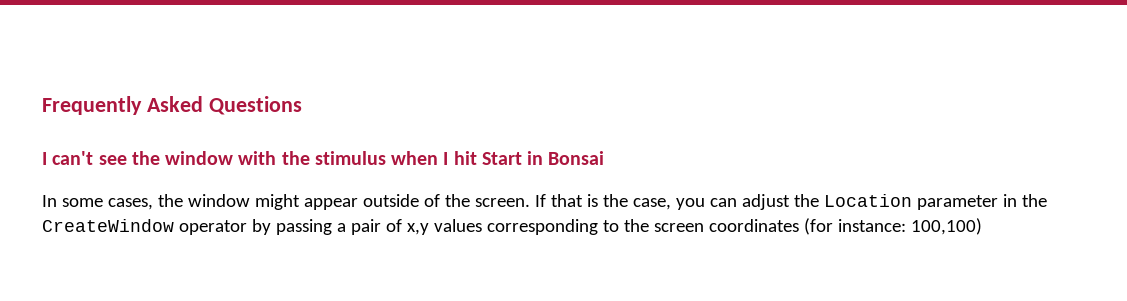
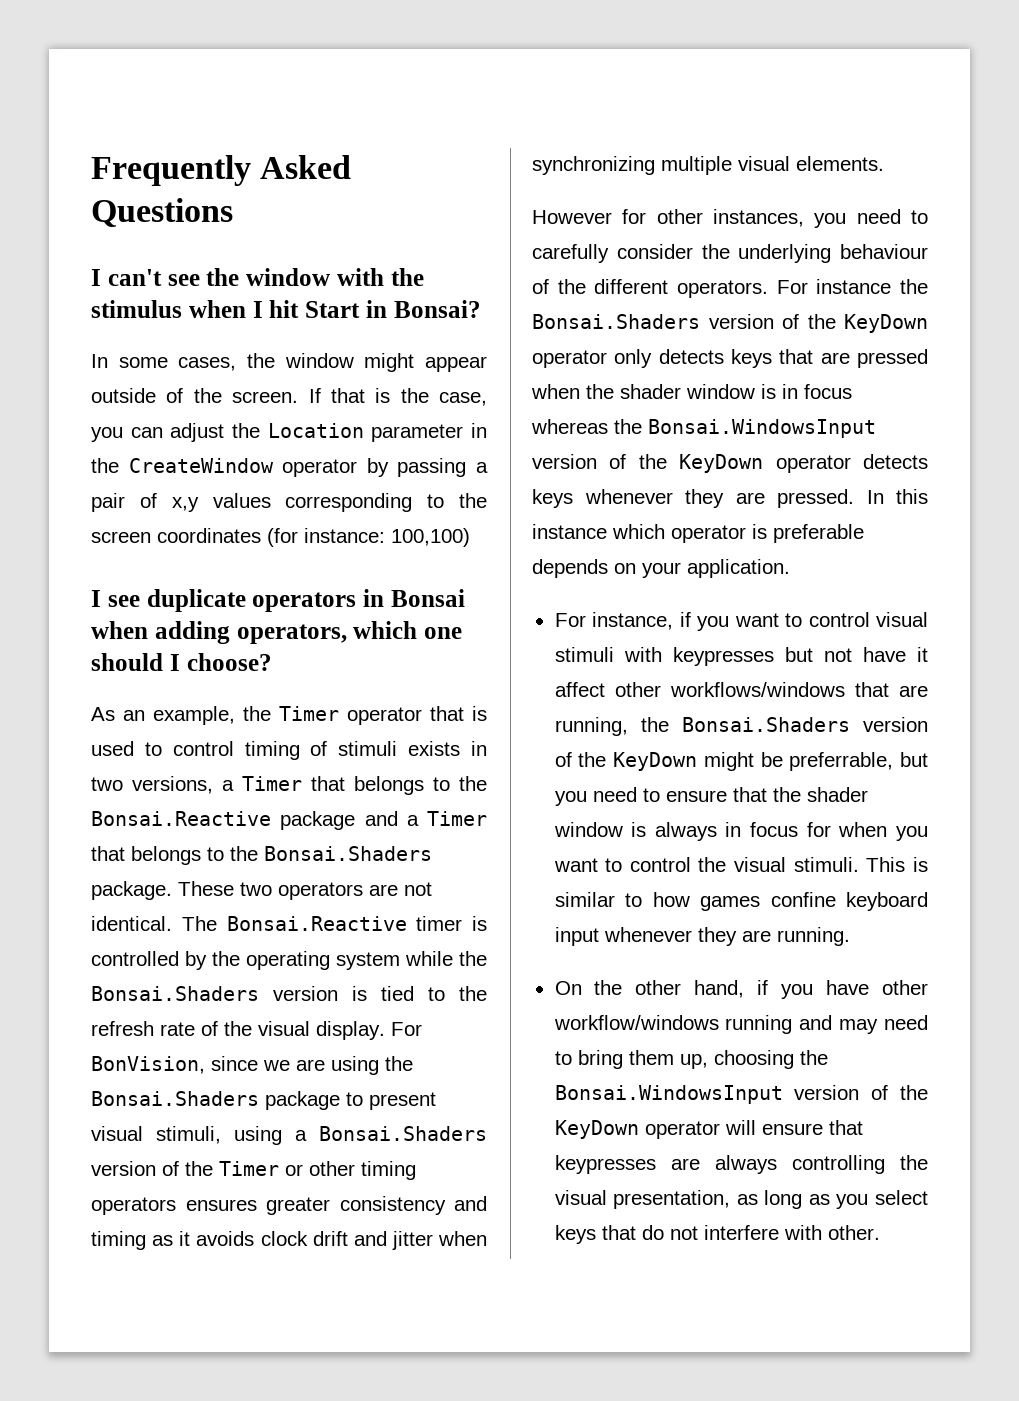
[548,151,605,165] Bonsai -> [393,300,481,318] Bonsai?
(982, 226) none -> [91,589,465,612] [91,621,462,644] [91,653,272,671] [91,706,487,725] [91,741,487,760] [91,776,487,795] [91,811,487,830] [91,846,432,865] [91,881,432,900] [91,916,487,931] [91,951,487,970] [91,986,487,1001] [91,1021,422,1040] [91,1056,413,1075] [91,1091,436,1110] [91,1126,487,1145] [91,1161,416,1180] [91,1196,487,1215] [91,1231,487,1250] [532,156,884,175] [532,209,928,228] [532,244,928,263] [532,279,928,298] [532,314,928,333] [532,349,928,368] [531,384,852,399] [531,419,876,438] [532,454,928,473] [532,489,928,508] [532,524,864,543] [532,559,790,578] [554,612,928,631] [554,647,928,666] [554,682,928,697] [554,717,928,736] [554,752,928,771] [554,787,868,806] [553,822,928,841] [553,857,928,872] [554,892,928,911] [554,927,850,946] [554,980,928,999] [553,1015,928,1034] [554,1050,828,1069] [554,1085,928,1104] [554,1120,863,1139] [554,1155,928,1174] [554,1190,928,1209] [554,1225,880,1244] // I see duplicate operators in Bonsai when adding operators, which one should I choose? // As an example, the Timer operator that is used to control timing of stimuli exists in two versions, a Timer that belongs to the Bonsai.Reactive package and a Timer that belongs to the Bonsai.Shaders package. These two operators are not identical. The Bonsai.Reactive timer is controlled by the operating system while the Bonsai.Shaders version is tied to the refresh rate of the visual display. For BonVision, since we are using the Bonsai.Shaders package to present visual stimuli, using a Bonsai.Shaders version of the Timer or other timing operators ensures greater consistency and timing as it avoids clock drift and jitter when synchronizing multiple visual elements. // However for other instances, you need to carefully consider the underlying behaviour of the different operators. For instance the Bonsai.Shaders version of the KeyDown operator only detects keys that are pressed when the shader window is in focus whereas the Bonsai.WindowsInput version of the KeyDown operator detects keys whenever they are pressed. In this instance which operator is preferable depends on your application. // For instance, if you want to control visual stimuli with keypresses but not have it affect other workflows/windows that are running, the Bonsai.Shaders version of the KeyDown might be preferrable, but you need to ensure that the shader window is always in focus for when you want to control the visual stimuli. This is similar to how games confine keyboard input whenever they are running. // On the other hand, if you have other workflow/windows running and may need to bring them up, choosing the Bonsai.WindowsInput version of the KeyDown operator will ensure that keypresses are always controlling the visual presentation, as long as you select keys that do not interfere with other.

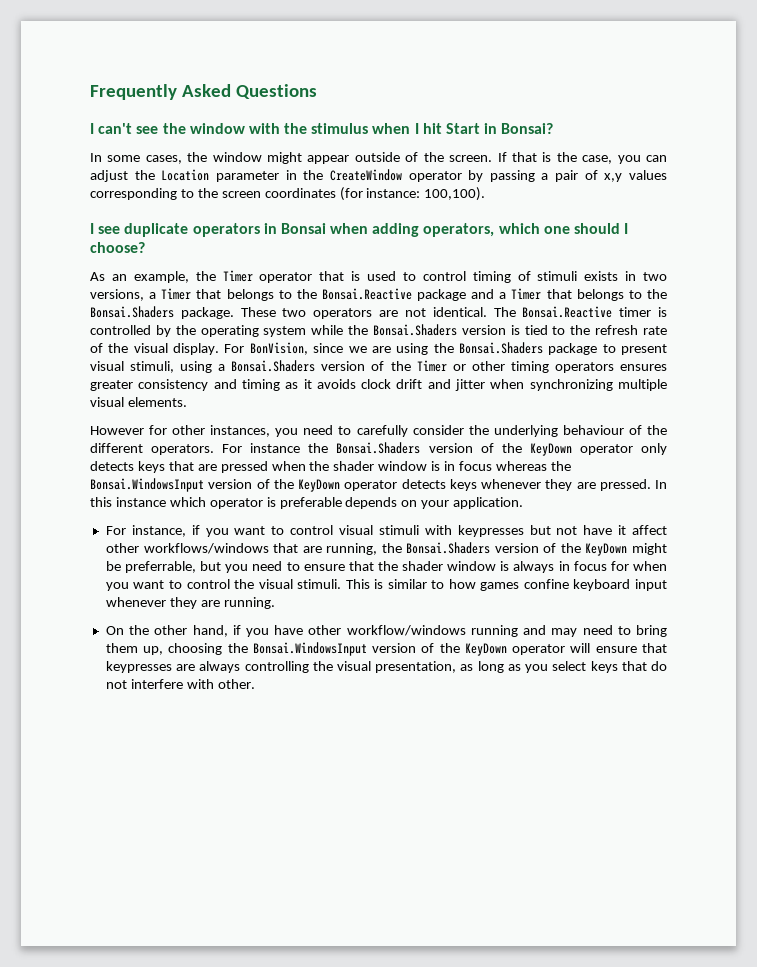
[391,528,470,547] 100,100) -> [424,187,486,201] 100,100).

